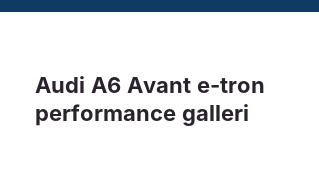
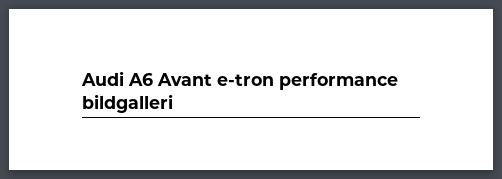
[181,104,249,126] galleri -> [82,94,173,113] bildgalleri

